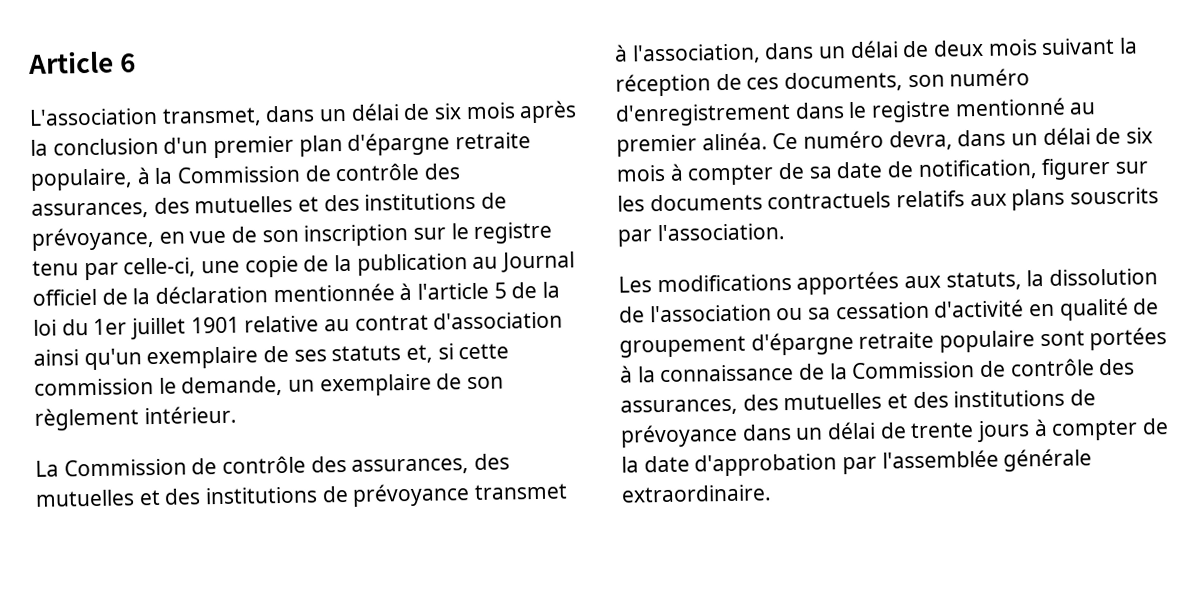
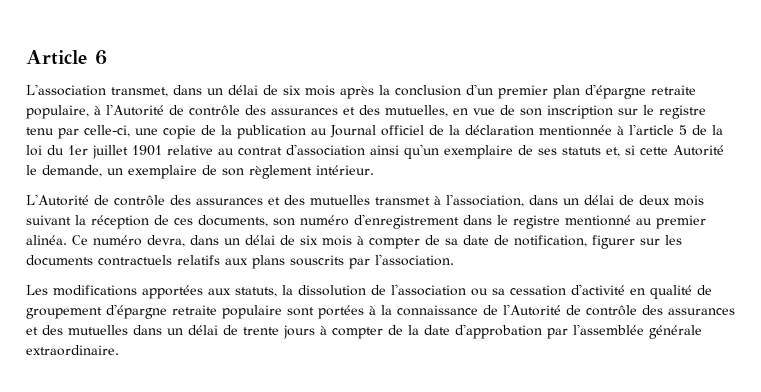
[154,162,461,184] [31,192,508,219] [31,227,155,251] la Commission de contrôle des assurances, des mutuelles et des institutions de prévoyance, -> [106,104,448,117] l'Autorité de contrôle des assurances et des mutuelles,
[34,378,154,396] commission -> [673,145,724,156] Autorité
[35,453,511,477] [35,483,471,507] La Commission de contrôle des assurances, des mutuelles et des institutions de prévoyance -> [26,194,370,206] L'Autorité de contrôle des assurances et des mutuelles
[828,358,1136,380] [620,389,1097,416] [620,423,738,448] la Commission de contrôle des assurances, des mutuelles et des institutions de prévoyance -> [503,304,735,316] [26,325,128,335] l'Autorité de contrôle des assurances et des mutuelles

